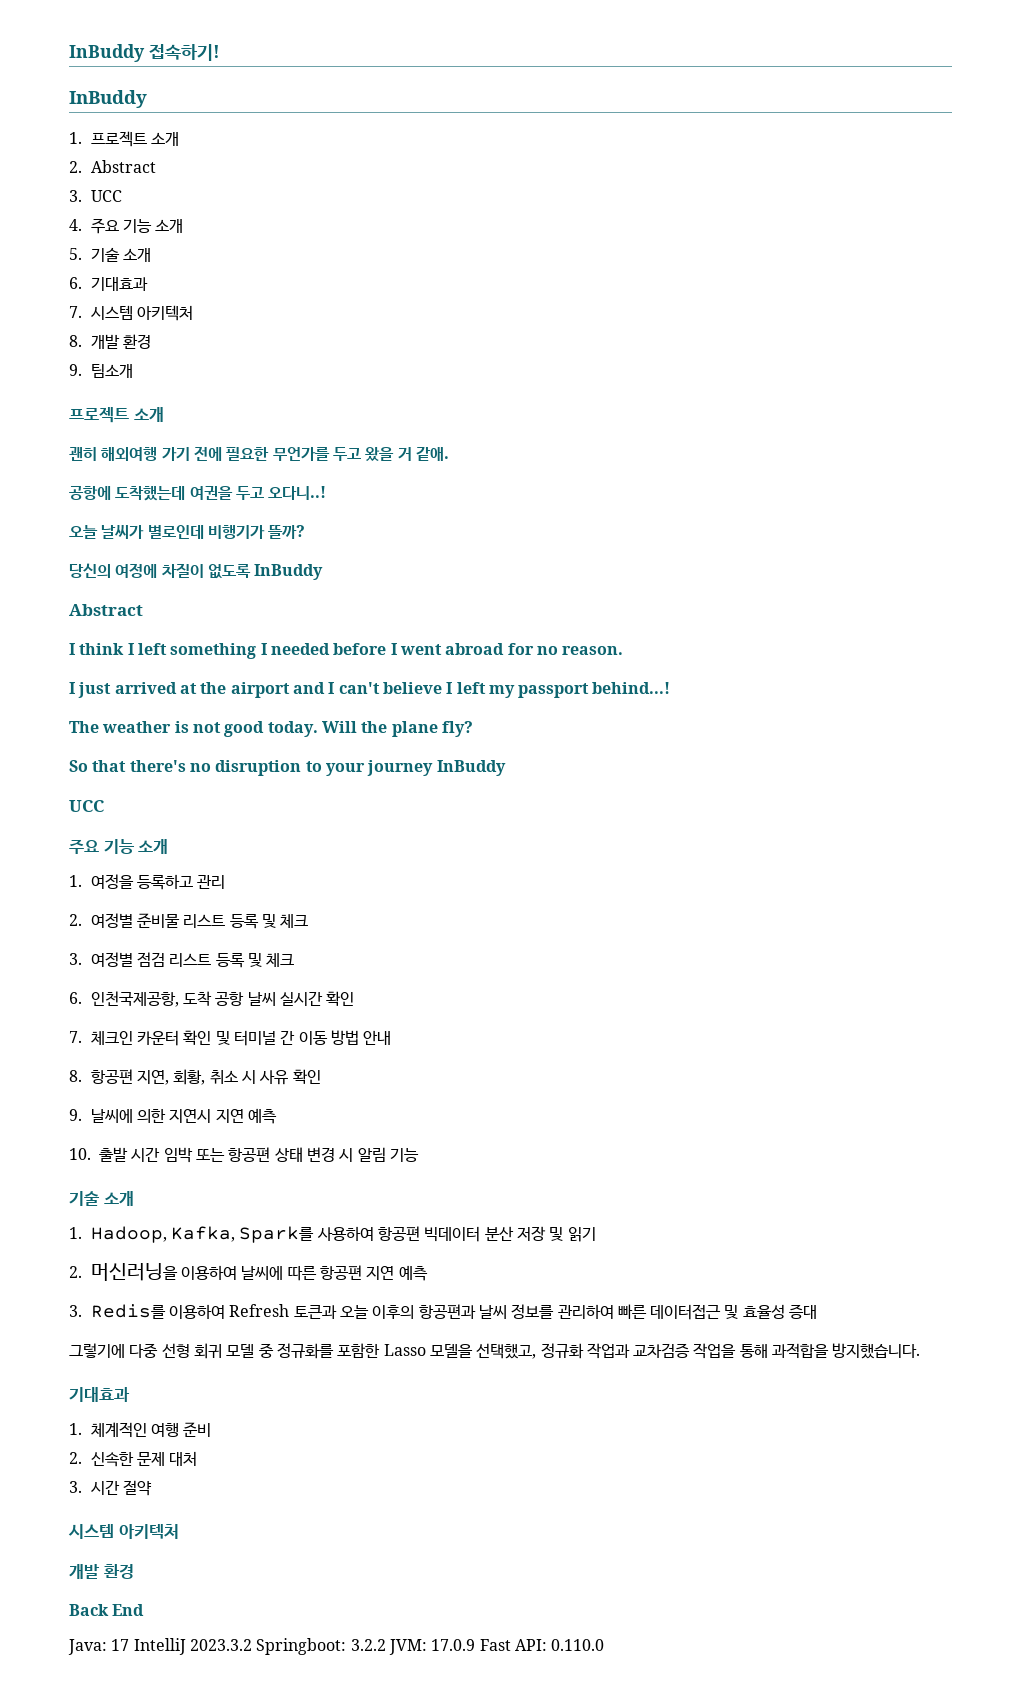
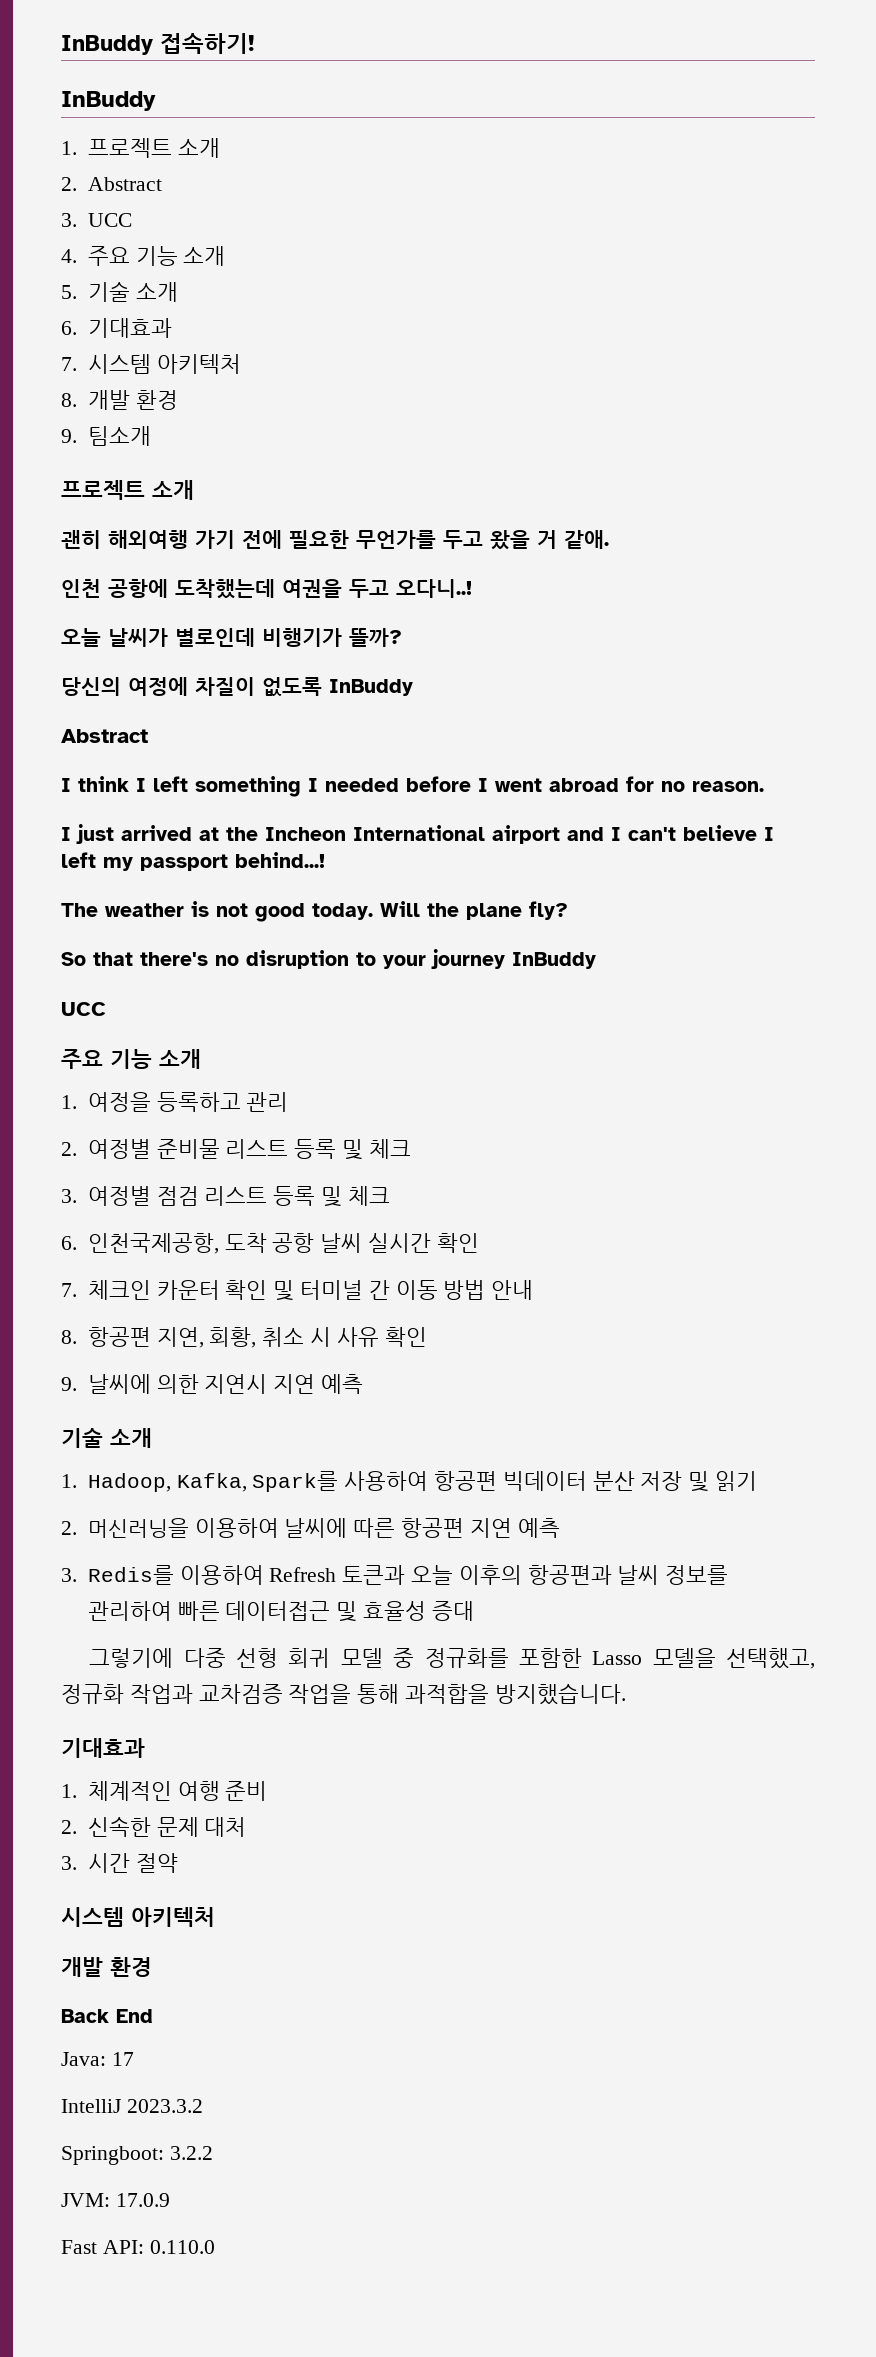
(449, 453) none -> [61,579,101,598] 인천
(227, 688) none -> [265,825,485,841] Incheon International
[69,1147,419,1163] // 10. 출발 시간 임박 또는 항공편 상태 변경 시 알림 기능 -> (363, 1384) none
(130, 1645) none -> (134, 2059) //
(252, 1645) none -> (203, 2106) //
(386, 1645) none -> (213, 2153) //
(476, 1645) none -> (170, 2200) //

